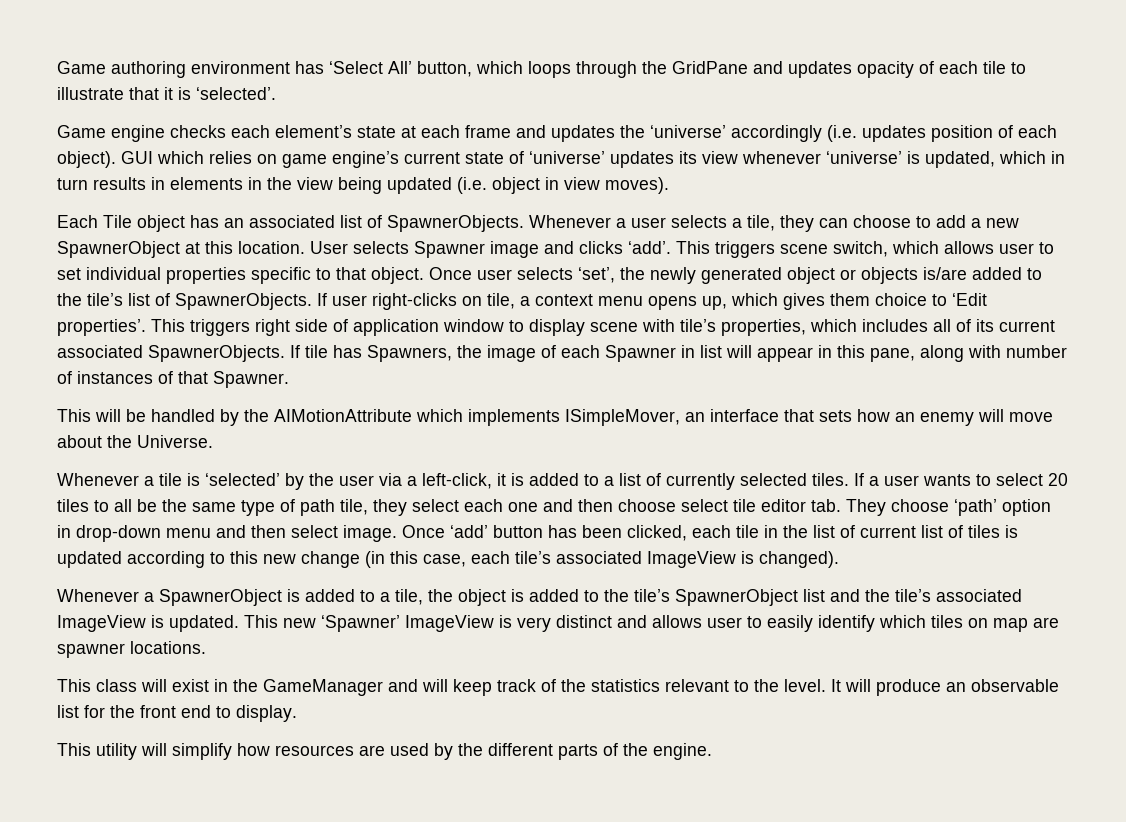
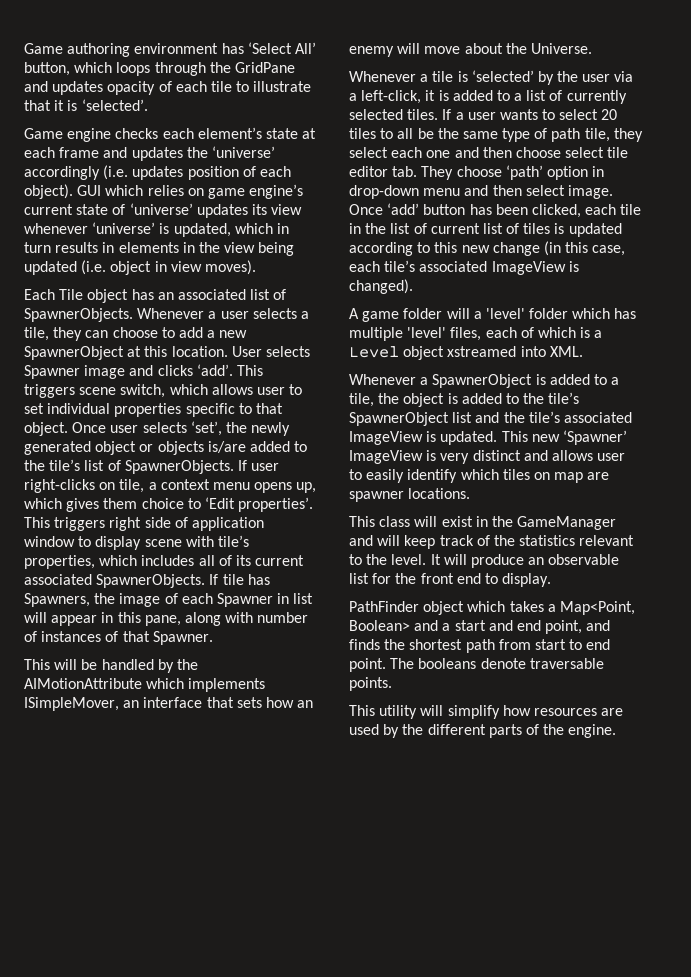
(839, 559) none -> [349,308,637,322] [349,327,603,341] [349,346,583,360] // A game folder will a 'level' folder which has multiple 'level' files, each of which is a Level object xstreamed into XML.
(297, 713) none -> [349,601,635,615] [349,620,611,634] [349,639,611,653] [349,658,604,672] [349,677,392,691] // PathFinder object which takes a Map<Point, Boolean> and a start and end point, and finds the shortest path from start to end point. The booleans denote traversable points.

